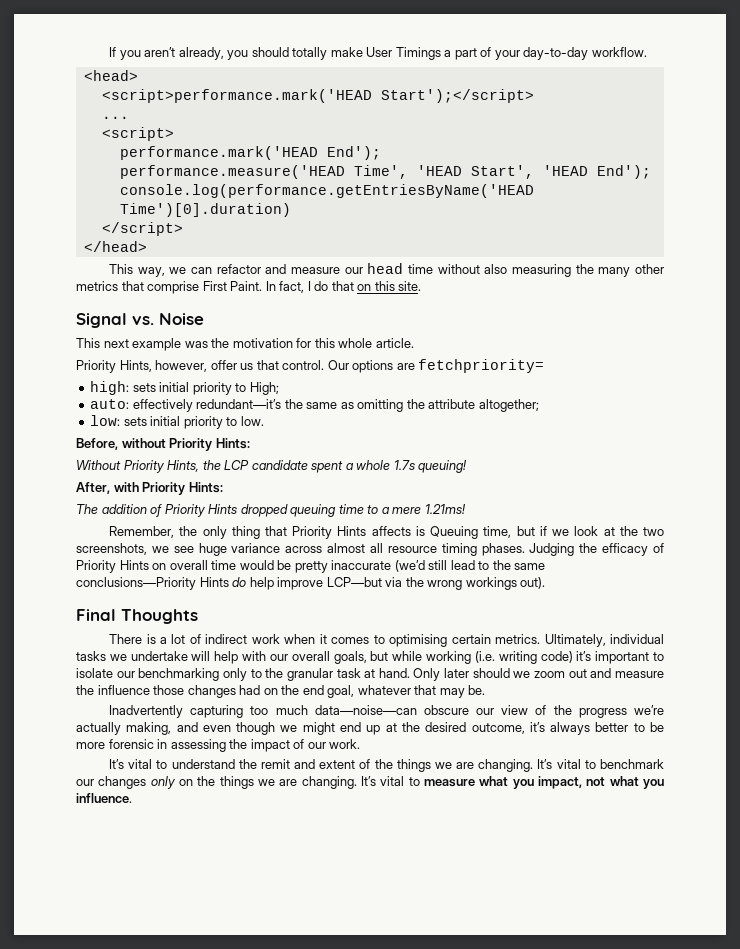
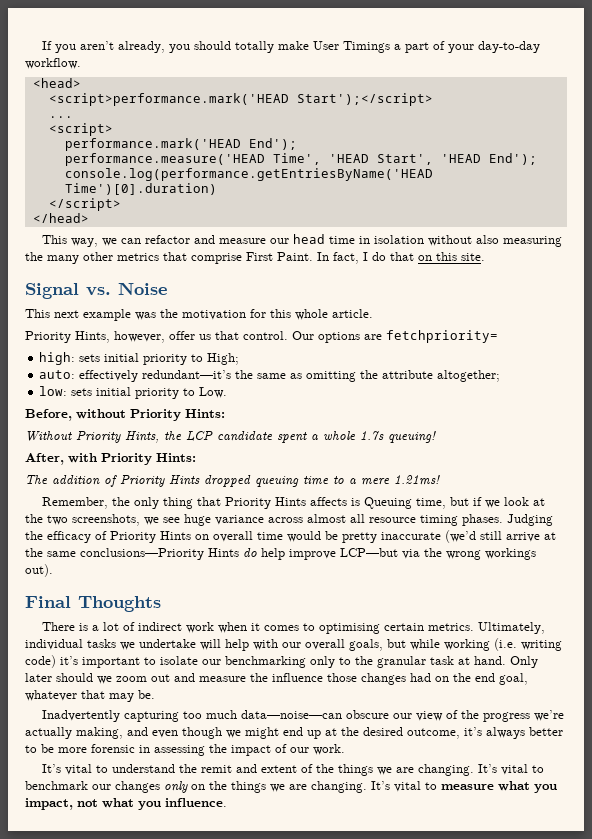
(434, 269) none -> [359,235,425,244] in isolation
[240,416,264,426] low. -> [199,387,228,398] Low.
[450,560,490,570] lead to -> [506,532,556,542] arrive at

